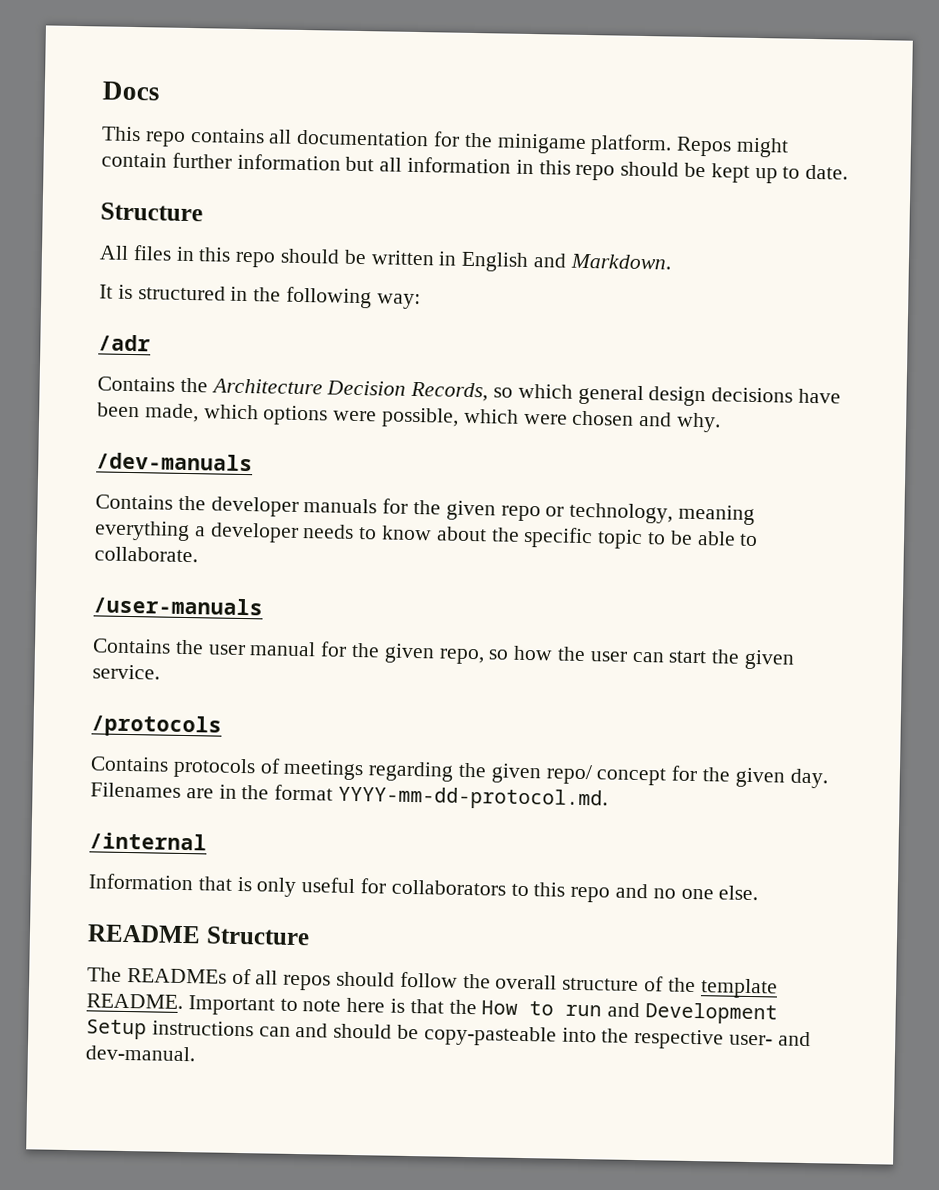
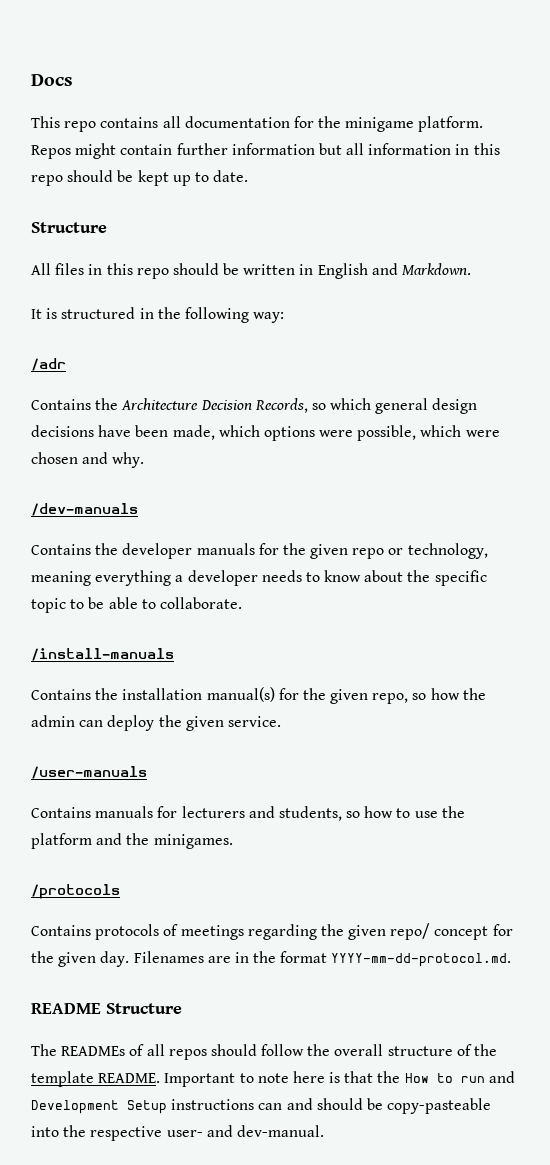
[93,596,263,616] [92,638,317,657] /user-manuals // Contains the user manual -> [31,648,174,661] [31,687,275,702] /install-manuals // Contains the installation manual(s)
[589,650,708,664] user can start -> [31,715,155,731] admin can deploy
(160, 672) none -> [31,766,147,779] [31,806,465,821] [31,833,233,849] // /user-manuals // Contains manuals for lecturers and students, so how to use the platform and the minigames.
[89,832,207,851] [88,873,759,903] // /internal // Information that is only useful for collaborators to this repo and no one else. -> (512, 960) none

